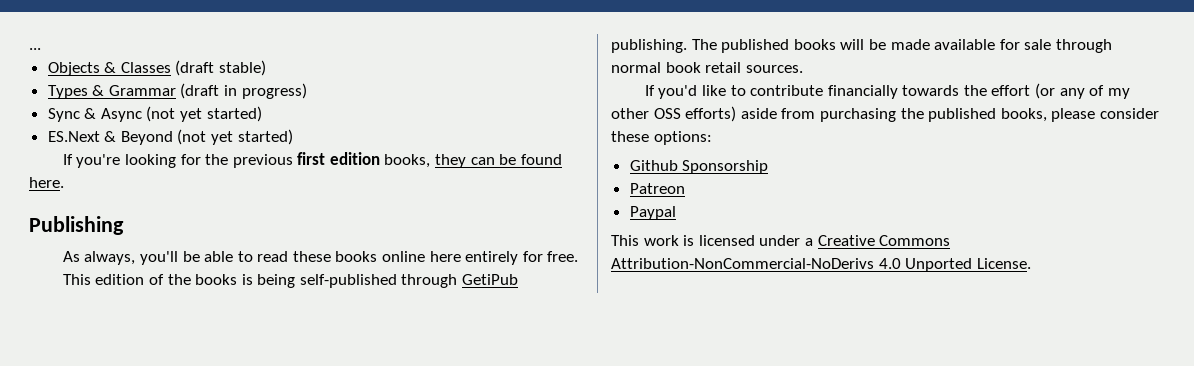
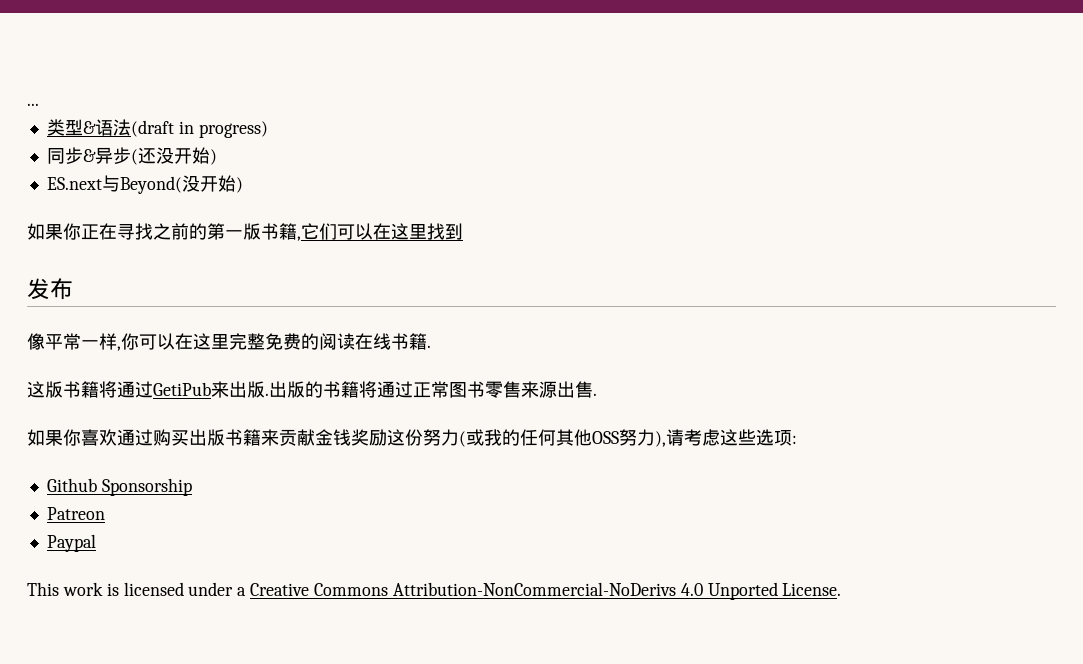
[47,60,267,76] [47,83,307,99] [47,106,262,122] [47,129,293,145] [62,152,562,168] [29,177,64,188] [29,216,124,235] [62,251,579,265] [62,274,519,288] [611,39,1112,53] [611,62,803,73] [644,83,1130,99] [611,106,1159,122] [611,131,712,145] Objects & Classes (draft stable) // Types & Grammar (draft in progress) // Sync & Async (not yet started) // ES.Next & Beyond (not yet started) // If you're looking for the previous first edition books, they can be found here. // Publishing // As always, you'll be able to read these books online here entirely for free. // This edition of the books is being self-published through GetiPub publishing. The published books will be made available for sale through normal book retail sources. // If you'd like to contribute financially towards the effort (or any of my other OSS efforts) aside from purchasing the published books, please consider these options: -> [46,119,268,138] [46,147,217,165] [46,175,243,194] [27,223,463,241] [27,278,73,300] [27,333,431,351] [27,381,597,398] [27,429,797,447] 类型&语法(draft in progress) // 同步&异步(还没开始) // ES.next与Beyond(没开始) // 如果你正在寻找之前的第一版书籍,它们可以在这里找到 // 发布 // 像平常一样,你可以在这里完整免费的阅读在线书籍. // 这版书籍将通过GetiPub来出版.出版的书籍将通过正常图书零售来源出售. // 如果你喜欢通过购买出版书籍来贡献金钱奖励这份努力(或我的任何其他OSS努力),请考虑这些选项:

